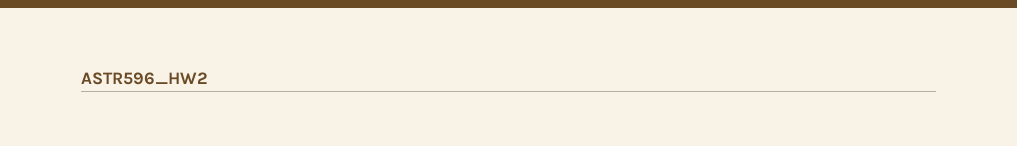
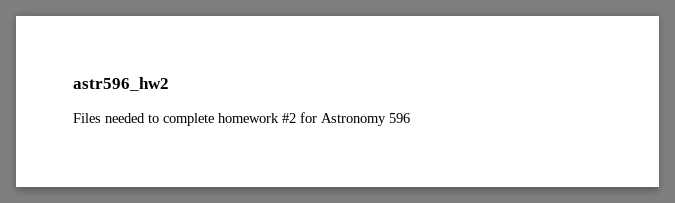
[81,72,208,85] ASTR596_HW2 -> [73,77,169,91] [73,112,410,126] astr596_hw2 // Files needed to complete homework #2 for Astronomy 596

